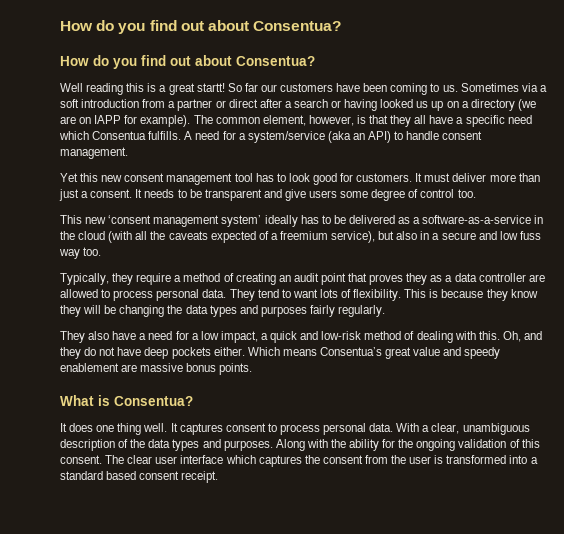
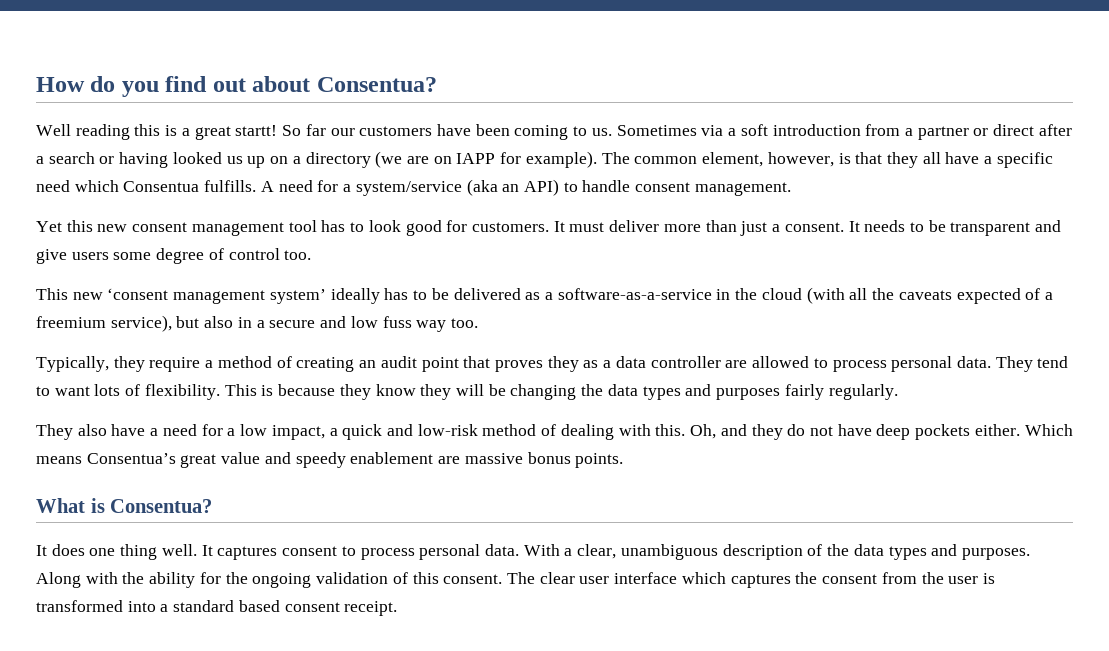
[60,20,342,34] [60,55,315,69] How do you find out about Consentua? // How do you find out about Consentua? -> [36,76,437,97] How do you find out about Consentua?

